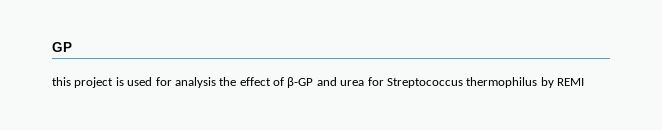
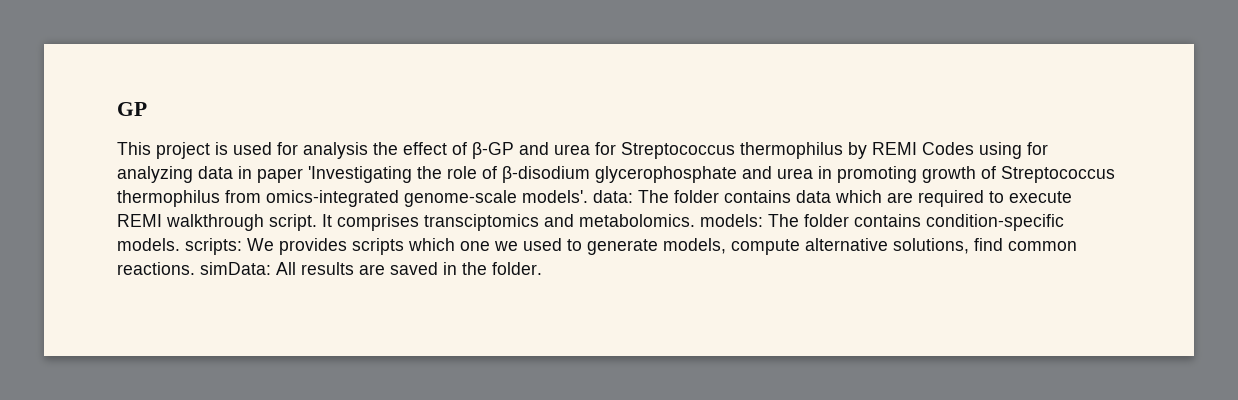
[52,77,71,86] this -> [117,142,151,155] This
(584, 82) none -> [922,142,1048,159] [117,166,1115,183] [117,190,1072,207] [117,214,1064,231] [117,238,1077,255] [117,262,542,275] Codes using for analyzing data in paper 'Investigating the role of β-disodium glycerophosphate and urea in promoting growth of Streptococcus thermophilus from omics-integrated genome-scale models'. data: The folder contains data which are required to execute REMI walkthrough script. It comprises transciptomics and metabolomics. models: The folder contains condition-specific models. scripts: We provides scripts which one we used to generate models, compute alternative solutions, find common reactions. simData: All results are saved in the folder.

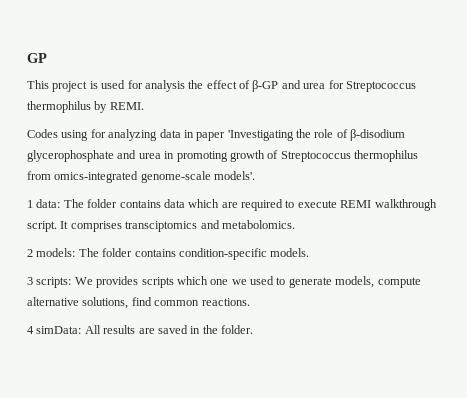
[872,142,917,155] REMI -> [109,102,144,110] REMI. //
(588, 196) none -> [27,200,33,208] // 1
(695, 220) none -> [27,249,33,257] // 2
(180, 244) none -> [27,277,33,285] // 3
(195, 268) none -> [27,326,34,334] // 4

